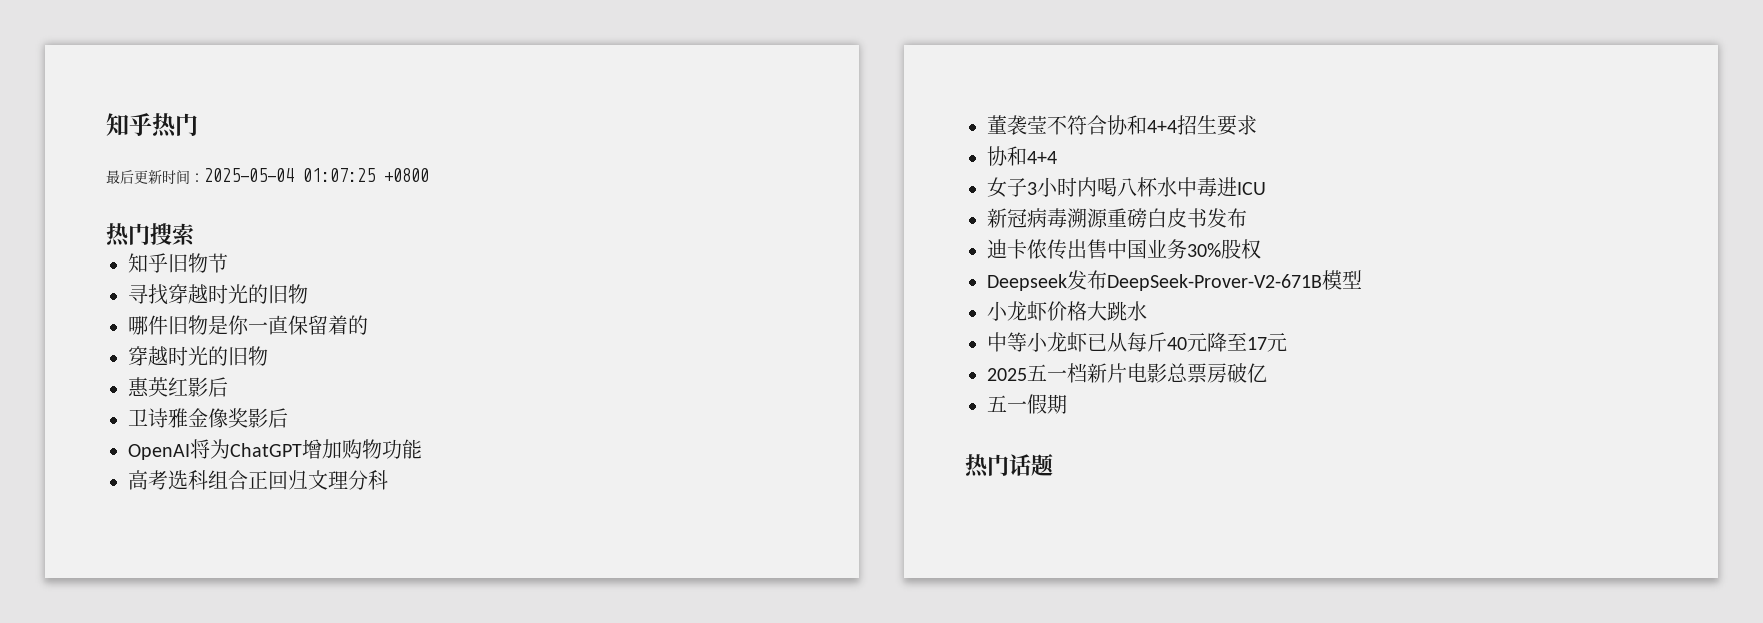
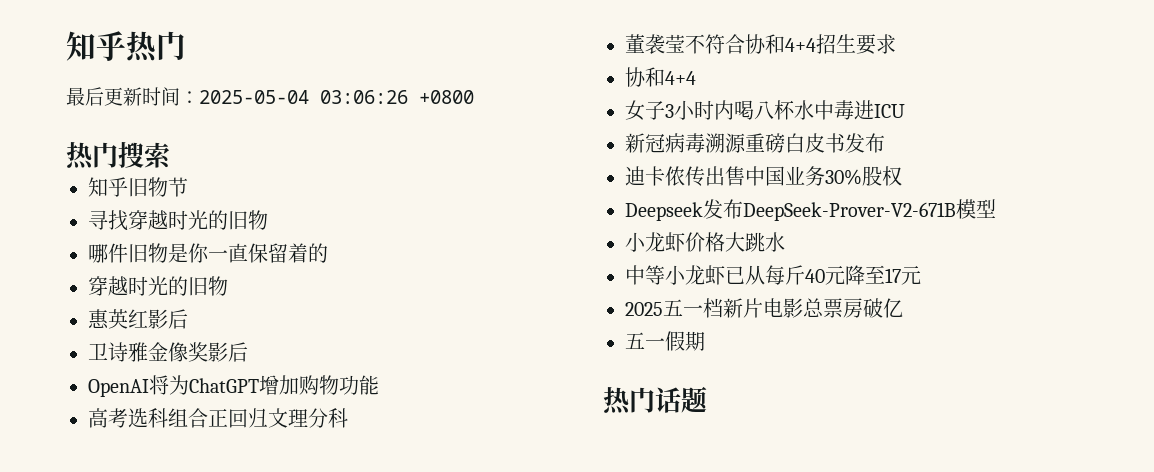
[303,168,375,182] 01:07:25 -> [320,90,408,104] 03:06:26

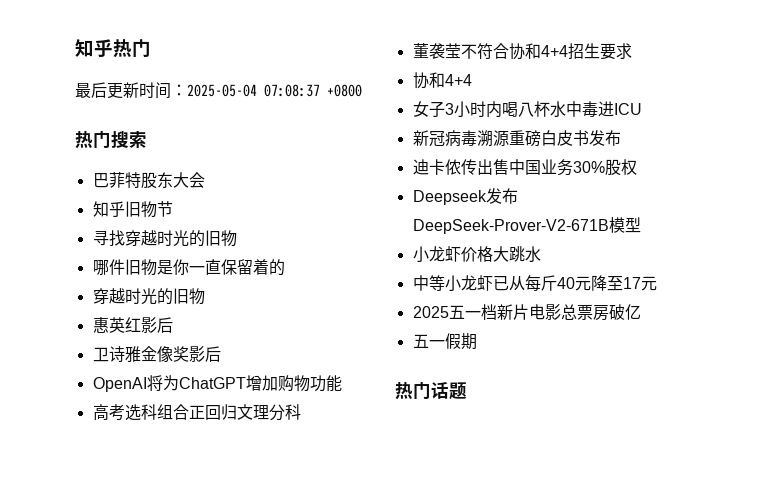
[320,90,408,104] 03:06:26 -> [264,84,320,97] 07:08:37
(170, 155) none -> [92,172,205,189] // 巴菲特股东大会

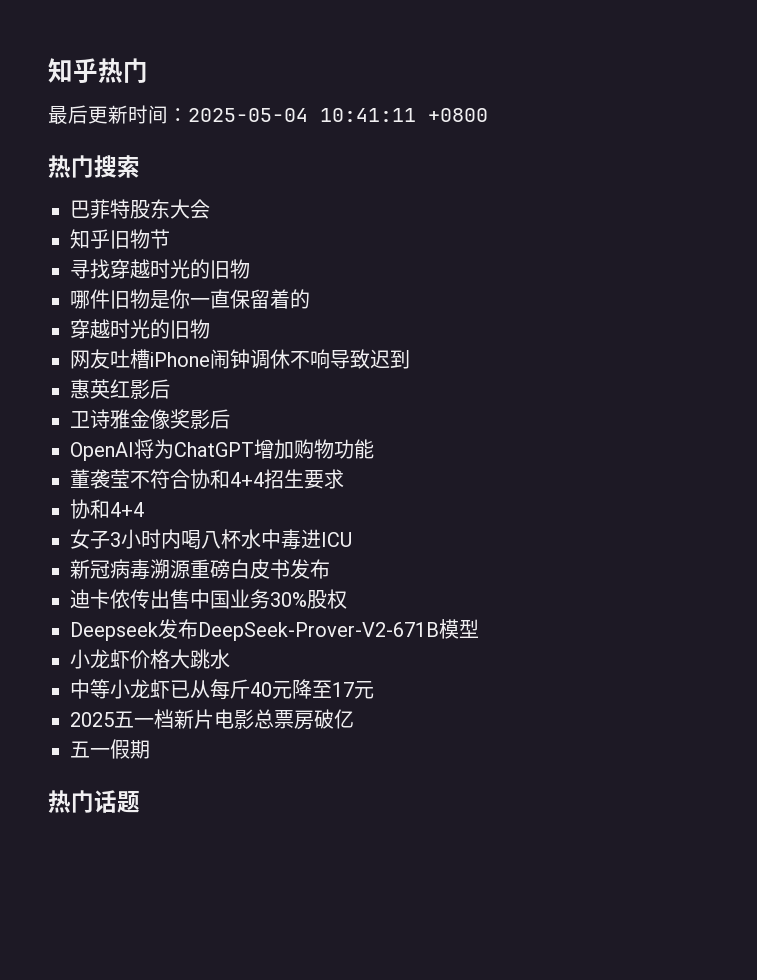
[264,84,320,97] 07:08:37 -> [320,108,416,122] 10:41:11
(205, 296) none -> [70,349,410,369] // 网友吐槽iPhone闹钟调休不响导致迟到
[92,404,301,421] // 高考选科组合正回归文理分科 -> (374, 449) none

